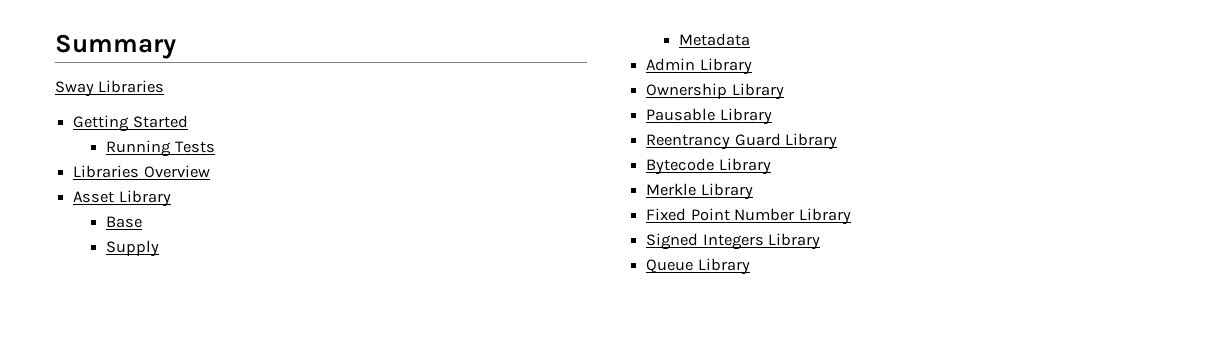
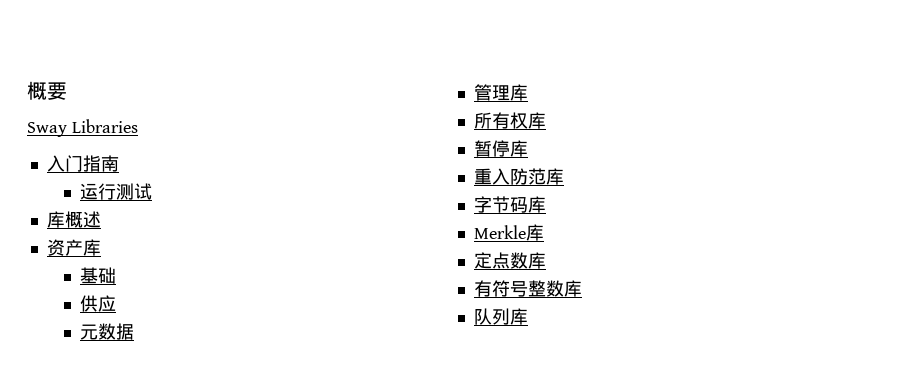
[55,34,176,59] Summary -> [27,81,67,100] 概要
[73,115,188,132] [106,140,215,157] [73,165,210,178] [73,190,171,207] [106,216,143,228] [106,240,160,257] [679,33,751,46] [646,58,752,75] [646,83,784,100] [646,108,772,125] [646,133,838,150] [646,158,771,175] [646,183,753,200] [646,208,851,225] [646,233,821,250] [646,258,750,275] Getting Started // Running Tests // Libraries Overview // Asset Library // Base // Supply // Metadata // Admin Library // Ownership Library // Pausable Library // Reentrancy Guard Library // Bytecode Library // Merkle Library // Fixed Point Number Library // Signed Integers Library // Queue Library -> [46,155,119,172] [80,183,153,200] [46,211,101,228] [46,239,101,256] [80,267,117,284] [80,295,117,312] [80,323,135,340] [473,84,528,101] [473,112,546,129] [473,140,528,157] [473,168,564,185] [473,196,546,213] [473,224,544,241] [473,252,546,269] [473,280,582,297] [473,308,528,325] 入门指南 // 运行测试 // 库概述 // 资产库 // 基础 // 供应 // 元数据 // 管理库 // 所有权库 // 暂停库 // 重入防范库 // 字节码库 // Merkle库 // 定点数库 // 有符号整数库 // 队列库

